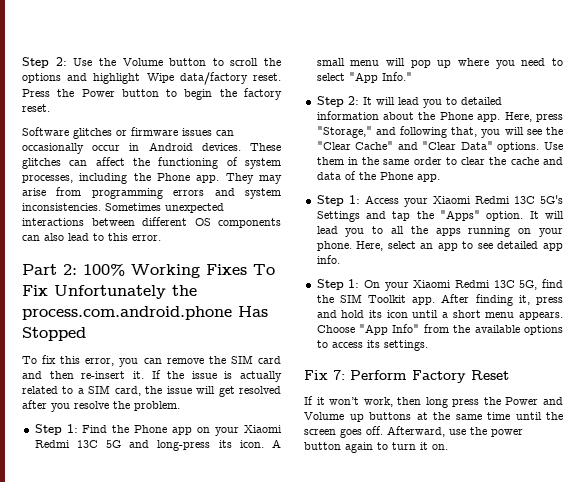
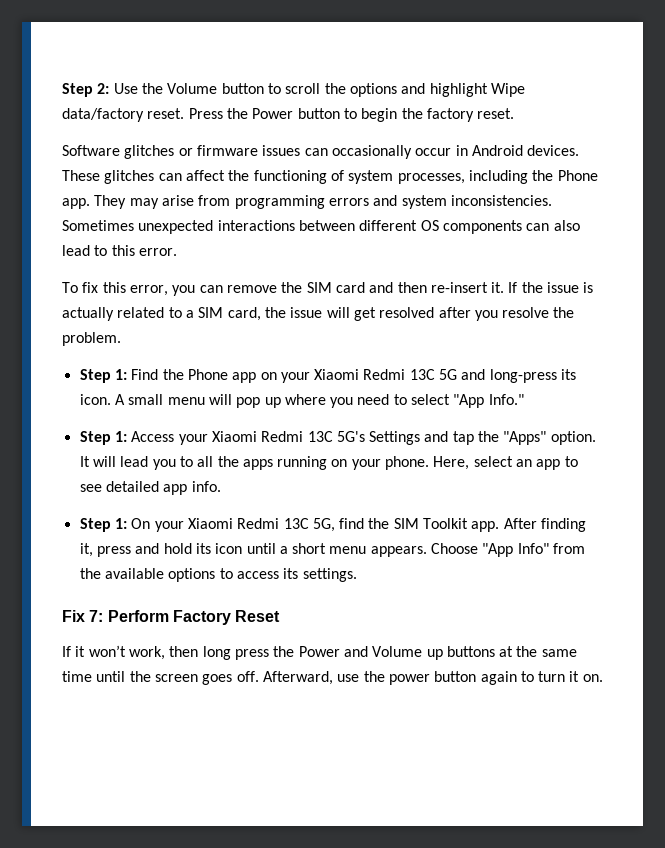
[22,264,275,278] [22,285,197,299] [22,306,268,320] [22,327,86,341] // Part 2: 100% Working Fixes To Fix Unfortunately the process.com.android.phone Has Stopped -> (177, 252) none
[316,96,502,108] [316,111,563,122] [316,126,563,138] [316,141,563,152] [316,157,563,165] [316,171,440,182] // Step 2: It will lead you to detailed information about the Phone app. Here, press "Storage," and following that, you will see the "Clear Cache" and "Clear Data" options. Use them in the same order to clear the cache and data of the Phone app. -> (524, 399) none

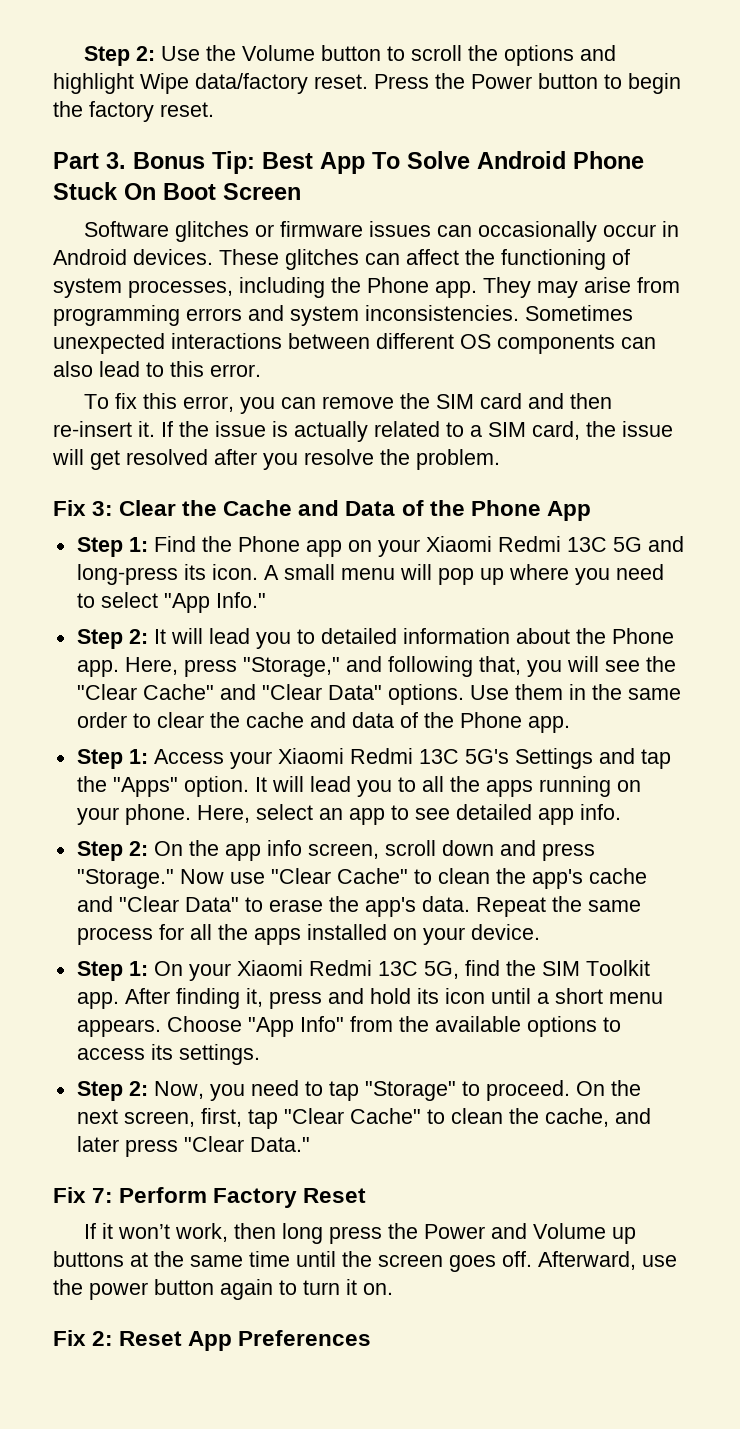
(515, 113) none -> [53,151,644,174] [53,182,301,200] // Part 3. Bonus Tip: Best App To Solve Android Phone Stuck On Boot Screen
(121, 339) none -> [53,500,591,521] // Fix 3: Clear the Cache and Data of the Phone App
(524, 399) none -> [76,628,674,649] [76,656,676,677] [76,684,681,705] [76,712,570,733] // Step 2: It will lead you to detailed information about the Phone app. Here, press "Storage," and following that, you will see the "Clear Cache" and "Clear Data" options. Use them in the same order to clear the cache and data of the Phone app.
(221, 486) none -> [76,840,595,861] [76,868,647,889] [76,896,641,917] [76,924,540,945] // Step 2: On the app info screen, scroll down and press "Storage." Now use "Clear Cache" to clean the app's cache and "Clear Data" to erase the app's data. Repeat the same process for all the apps installed on your device.
(357, 575) none -> [76,1080,641,1101] [76,1108,651,1129] [76,1136,310,1157] // Step 2: Now, you need to tap "Storage" to proceed. On the next screen, first, tap "Clear Cache" to clean the cache, and later press "Clear Data."
(603, 678) none -> [53,1330,372,1351] // Fix 2: Reset App Preferences

